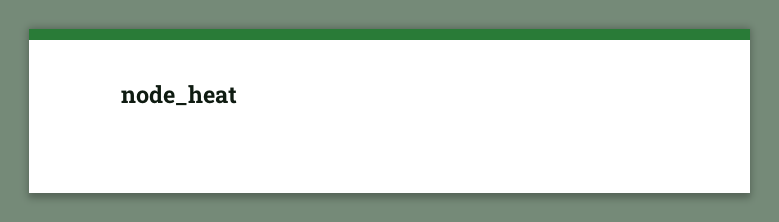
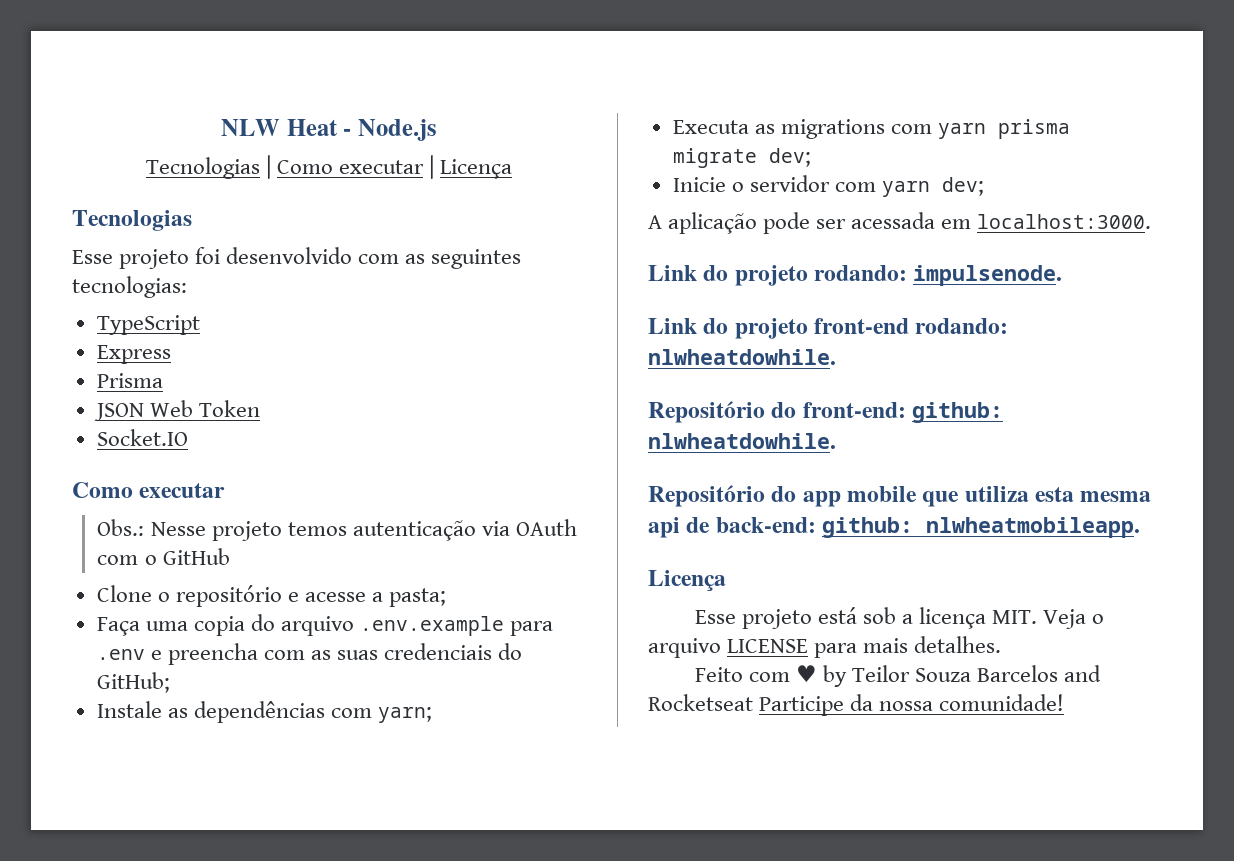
[121,85,237,106] node_heat -> [221,119,437,141] [145,155,513,179] [72,210,192,231] [72,247,522,269] [72,276,187,298] [96,315,200,335] [96,345,171,364] [96,373,163,388] [93,400,260,421] [96,429,188,446] [72,482,226,498] [97,519,577,541] [97,548,230,565] [96,585,447,607] [96,614,554,636] [96,643,523,665] [96,672,170,693] [96,701,433,723] [672,119,1071,139] [672,148,811,168] [672,175,985,197] [648,212,1152,234] [648,265,1063,286] [648,318,1009,339] [648,349,836,365] [648,401,1004,423] [648,433,836,449] [648,485,1152,507] [648,517,1141,538] [648,570,726,591] [694,607,1105,629] [648,636,1002,658] [694,665,1102,687] [648,694,1065,716] NLW Heat - Node.js // Tecnologias | Como executar | Licença // Tecnologias // Esse projeto foi desenvolvido com as seguintes tecnologias: // TypeScript // Express // Prisma // JSON Web Token // Socket.IO // Como executar // Obs.: Nesse projeto temos autenticação via OAuth com o GitHub // Clone o repositório e acesse a pasta; // Faça uma copia do arquivo .env.example para .env e preencha com as suas credenciais do GitHub; // Instale as dependências com yarn; // Executa as migrations com yarn prisma migrate dev; // Inicie o servidor com yarn dev; // A aplicação pode ser acessada em localhost:3000. // Link do projeto rodando: impulsenode. // Link do projeto front-end rodando: nlwheatdowhile. // Repositório do front-end: github: nlwheatdowhile. // Repositório do app mobile que utiliza esta mesma api de back-end: github: nlwheatmobileapp. // Licença // Esse projeto está sob a licença MIT. Veja o arquivo LICENSE para mais detalhes. // Feito com ♥ by Teilor Souza Barcelos and Rocketseat Participe da nossa comunidade!

